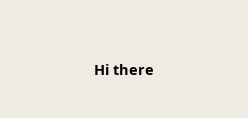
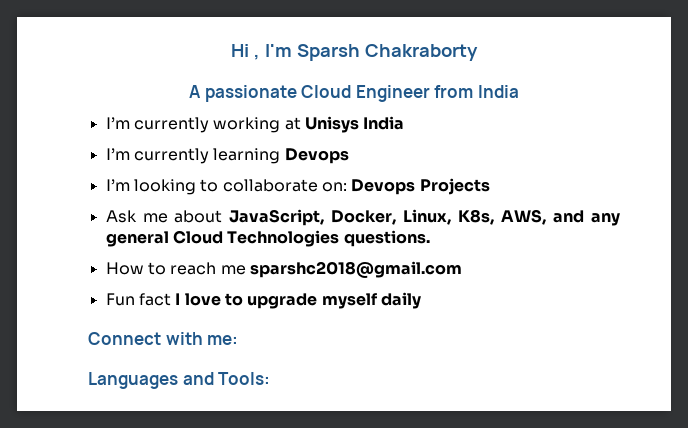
[113,64,154,75] there -> [254,44,478,61] [189,85,519,102] [105,116,405,133] [105,148,349,164] [105,178,490,195] [105,209,620,226] [105,230,430,247] [105,261,462,278] [105,292,421,309] [88,332,239,345] [88,372,271,389] , I'm Sparsh Chakraborty // A passionate Cloud Engineer from India // I’m currently working at Unisys India // I’m currently learning Devops // I’m looking to collaborate on: Devops Projects // Ask me about JavaScript, Docker, Linux, K8s, AWS, and any general Cloud Technologies questions. // How to reach me sparshc2018@gmail.com // Fun fact I love to upgrade myself daily // Connect with me: // Languages and Tools:

